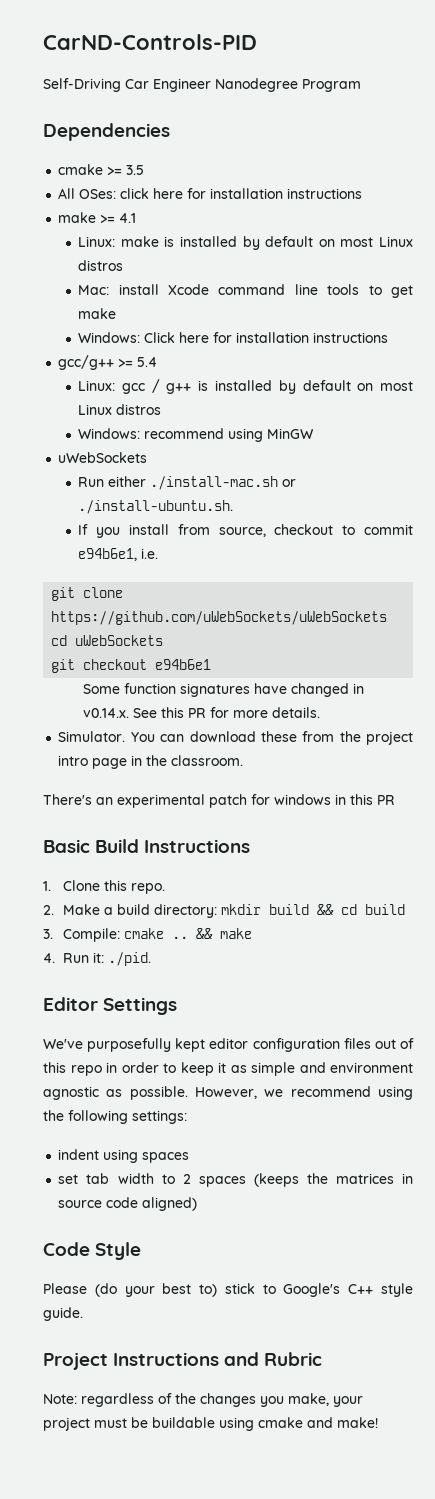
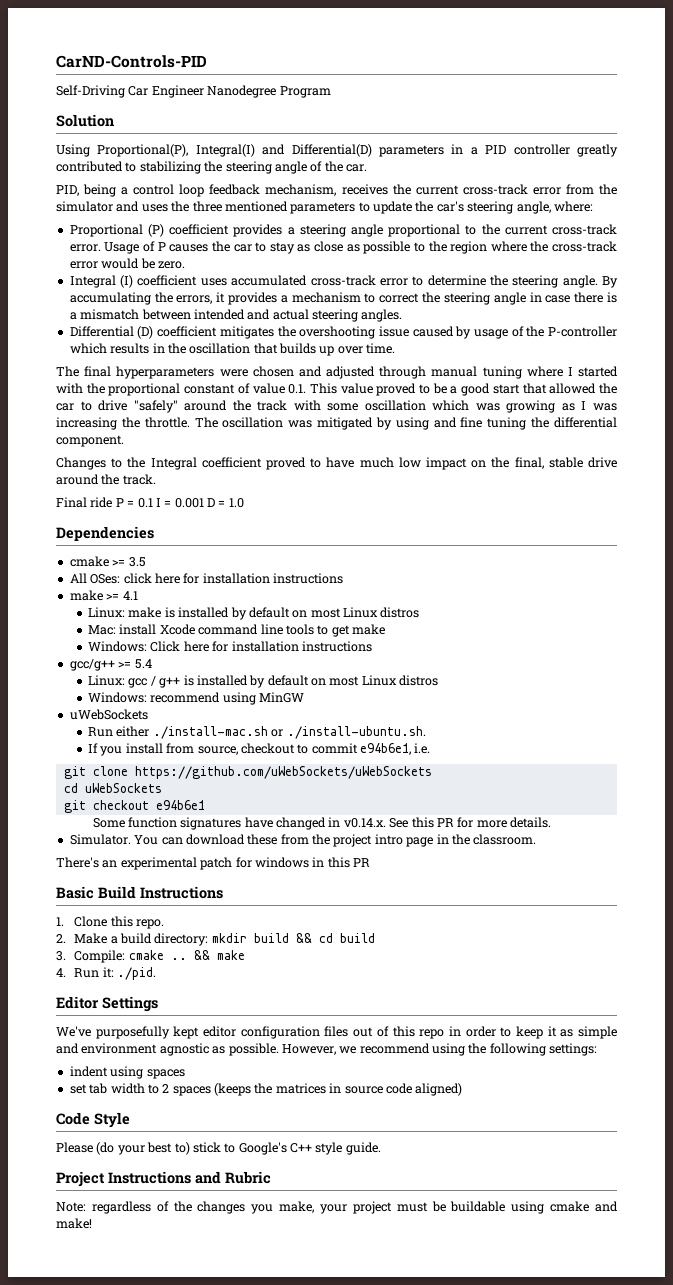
(361, 85) none -> [56,114,114,127] [56,144,618,157] [56,161,367,174] [56,184,618,197] [56,201,593,214] [69,224,617,237] [69,241,617,254] [69,258,185,269] [69,275,619,288] [69,292,617,305] [69,309,403,322] [69,326,617,339] [69,343,396,356] [56,366,619,379] [56,383,617,396] [56,400,618,413] [56,417,618,430] [56,435,124,447] [56,457,617,470] [56,474,156,485] [56,497,244,508] // Solution // Using Proportional(P), Integral(I) and Differential(D) parameters in a PID controller greatly contributed to stabilizing the steering angle of the car. // PID, being a control loop feedback mechanism, receives the current cross-track error from the simulator and uses the three mentioned parameters to update the car's steering angle, where: // Proportional (P) coefficient provides a steering angle proportional to the current cross-track error. Usage of P causes the car to stay as close as possible to the region where the cross-track error would be zero. // Integral (I) coefficient uses accumulated cross-track error to determine the steering angle. By accumulating the errors, it provides a mechanism to correct the steering angle in case there is a mismatch between intended and actual steering angles. // Differential (D) coefficient mitigates the overshooting issue caused by usage of the P-controller which results in the oscillation that builds up over time. // The final hyperparameters were chosen and adjusted through manual tuning where I started with the proportional constant of value 0.1. This value proved to be a good start that allowed the car to drive "safely" around the track with some oscillation which was growing as I was increasing the throttle. The oscillation was mitigated by using and fine tuning the differential component. // Changes to the Integral coefficient proved to have much low impact on the final, stable drive around the track. // Final ride P = 0.1 I = 0.001 D = 1.0

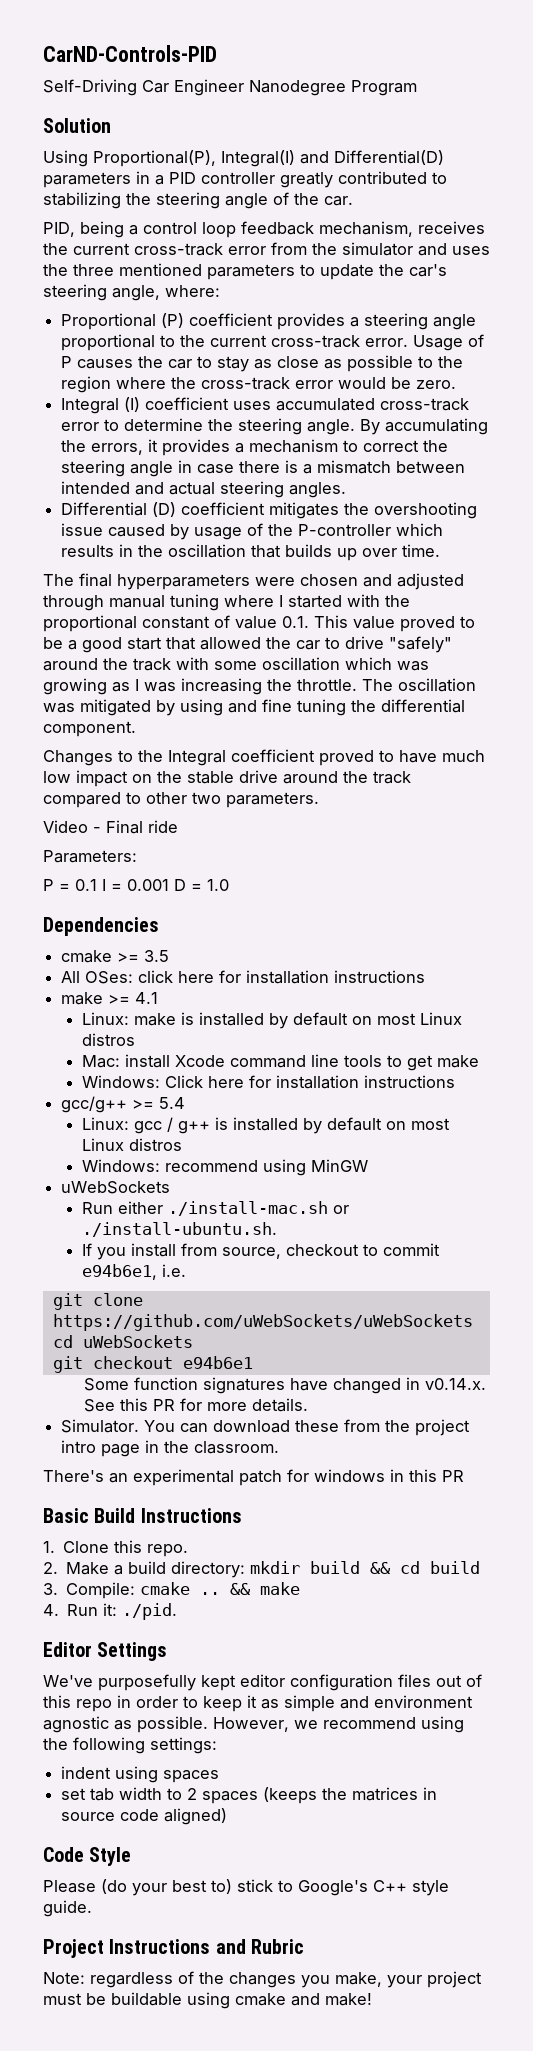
[514,457,544,469] final, -> (182, 777) none
[122,474,156,485] track. // -> [373,771,411,784] [43,792,319,808] [43,820,101,833] track compared to other two parameters. // Video -
(113, 502) none -> [43,850,137,863] // Parameters: //

